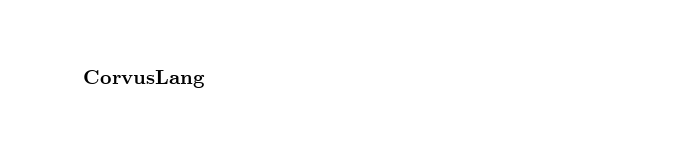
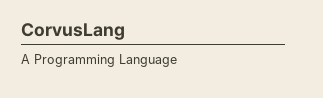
(205, 79) none -> [21,54,177,67] // A Programming Language

